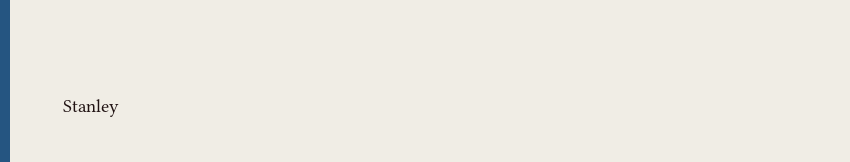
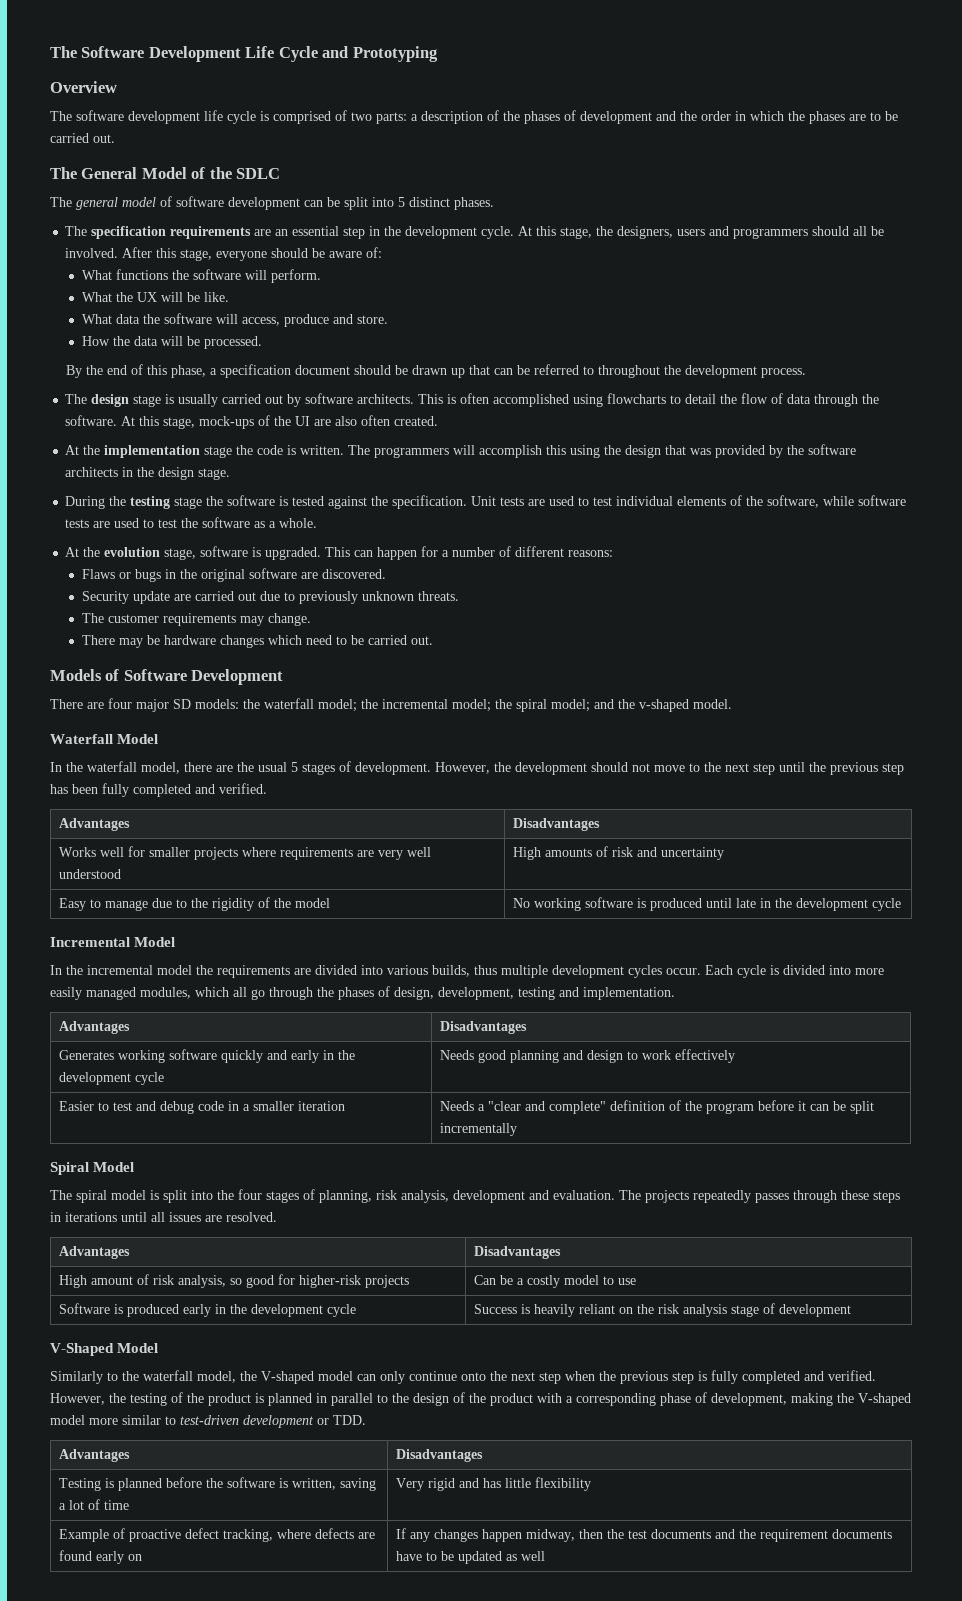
[63,99,119,117] Stanley -> [50,46,438,62] [50,81,117,93] [50,110,898,124] [50,133,115,143] [50,167,281,179] [50,196,494,210] [65,226,885,239] [65,247,383,261] [81,269,321,283] [81,292,229,302] [81,313,388,327] [81,336,262,349] [66,364,807,378] [65,393,880,407] [65,415,439,429] [65,444,857,458] [65,467,231,480] [65,495,907,509] [65,517,318,528] [65,546,614,560] [81,568,386,582] [81,591,459,604] [81,613,311,626] [81,635,433,648] [50,669,284,685] [50,698,732,712] [50,734,159,744] [50,761,904,775] [50,783,267,797] [59,818,131,831] [513,818,601,831] [59,846,432,860] [59,869,122,879] [513,846,725,860] [59,897,331,911] [513,897,902,911] [50,937,176,947] [50,965,884,978] [50,986,675,1000] [59,1021,131,1034] [440,1021,528,1034] [59,1049,356,1063] [59,1072,165,1085] [440,1049,736,1063] [59,1101,346,1114] [440,1100,875,1114] [440,1123,518,1136] [50,1162,135,1175] [50,1189,900,1203] [50,1212,277,1222] [59,1246,131,1259] [474,1246,562,1259] [59,1274,410,1288] [474,1275,637,1288] [59,1303,357,1317] [474,1303,852,1317] [50,1343,159,1356] [50,1370,876,1384] [50,1392,911,1406] [50,1415,366,1428] [59,1449,131,1462] [396,1449,484,1462] [59,1477,377,1491] [59,1499,130,1510] [396,1477,592,1491] [59,1528,376,1542] [59,1550,143,1564] [396,1528,893,1542] [396,1551,546,1564] The Software Development Life Cycle and Prototyping // Overview // The software development life cycle is comprised of two parts: a description of the phases of development and the order in which the phases are to be carried out. // The General Model of the SDLC // The general model of software development can be split into 5 distinct phases. // The specification requirements are an essential step in the development cycle. At this stage, the designers, users and programmers should all be involved. After this stage, everyone should be aware of: // What functions the software will perform. // What the UX will be like. // What data the software will access, produce and store. // How the data will be processed. // By the end of this phase, a specification document should be drawn up that can be referred to throughout the development process. // The design stage is usually carried out by software architects. This is often accomplished using flowcharts to detail the flow of data through the software. At this stage, mock-ups of the UI are also often created. // At the implementation stage the code is written. The programmers will accomplish this using the design that was provided by the software architects in the design stage. // During the testing stage the software is tested against the specification. Unit tests are used to test individual elements of the software, while software tests are used to test the software as a whole. // At the evolution stage, software is upgraded. This can happen for a number of different reasons: // Flaws or bugs in the original software are discovered. // Security update are carried out due to previously unknown threats. // The customer requirements may change. // There may be hardware changes which need to be carried out. // Models of Software Development // There are four major SD models: the waterfall model; the incremental model; the spiral model; and the v-shaped model. // Waterfall Model // In the waterfall model, there are the usual 5 stages of development. However, the development should not move to the next step until the previous step has been fully completed and verified. // Advantages | Disadvantages // Works well for smaller projects where requirements are very well understood | High amounts of risk and uncertainty // Easy to manage due to the rigidity of the model | No working software is produced until late in the development cycle // Incremental Model // In the incremental model the requirements are divided into various builds, thus multiple development cycles occur. Each cycle is divided into more easily managed modules, which all go through the phases of design, development, testing and implementation. // Advantages | Disadvantages // Generates working software quickly and early in the development cycle | Needs good planning and design to work effectively // Easier to test and debug code in a smaller iteration | Needs a "clear and complete" definition of the program before it can be split incrementally // Spiral Model // The spiral model is split into the four stages of planning, risk analysis, development and evaluation. The projects repeatedly passes through these steps in iterations until all issues are resolved. // Advantages | Disadvantages // High amount of risk analysis, so good for higher-risk projects | Can be a costly model to use // Software is produced early in the development cycle | Success is heavily reliant on the risk analysis stage of development // V-Shaped Model // Similarly to the waterfall model, the V-shaped model can only continue onto the next step when the previous step is fully completed and verified. However, the testing of the product is planned in parallel to the design of the product with a corresponding phase of development, making the V-shaped model more similar to test-driven development or TDD. // Advantages | Disadvantages // Testing is planned before the software is written, saving a lot of time | Very rigid and has little flexibility // Example of proactive defect tracking, where defects are found early on | If any changes happen midway, then the test documents and the requirement documents have to be updated as well

